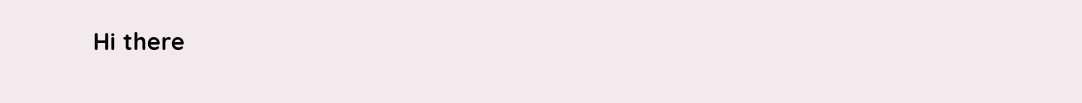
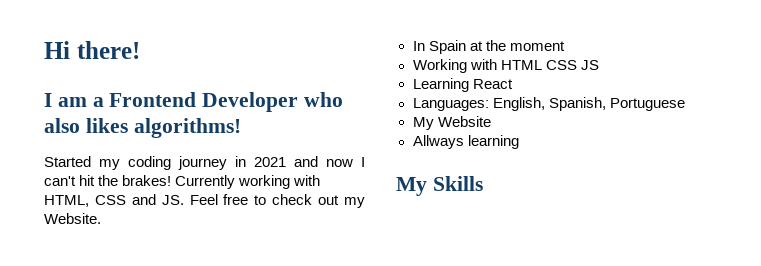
[123,32,185,50] there -> [76,41,140,59] [44,92,344,112] [44,118,241,138] [44,156,365,170] [44,175,321,189] [44,194,365,208] [44,213,101,224] [412,40,565,54] [412,59,599,73] [412,78,513,92] [412,97,685,111] [412,116,491,130] [412,135,519,149] [396,176,483,196] there! // I am a Frontend Developer who also likes algorithms! // Started my coding journey in 2021 and now I can't hit the brakes! Currently working with HTML, CSS and JS. Feel free to check out my Website. // In Spain at the moment // Working with HTML CSS JS // Learning React // Languages: English, Spanish, Portuguese // My Website // Allways learning // My Skills

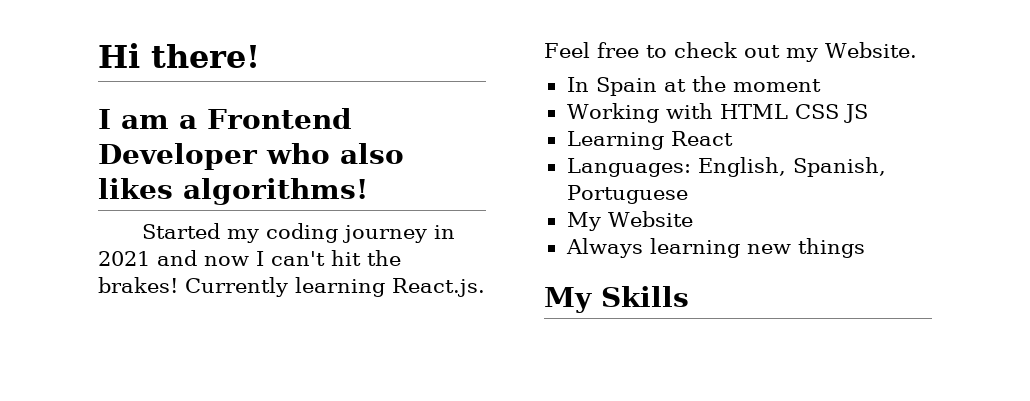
[238,175,321,189] [44,194,184,207] working with HTML, CSS and JS. -> [295,277,485,297] learning React.js.
[412,135,519,149] Allways learning -> [565,238,865,258] Always learning new things

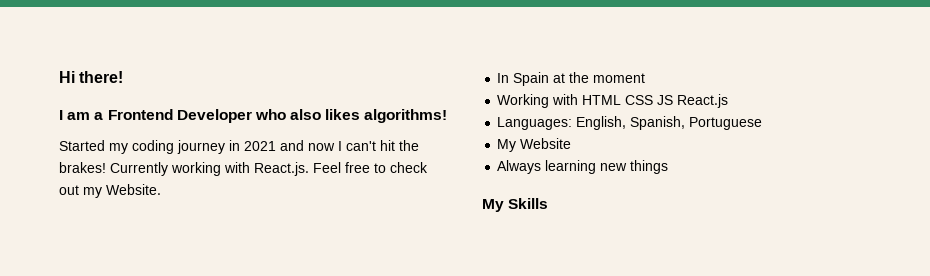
[295,277,385,297] learning -> [171,162,250,176] working with
[566,131,733,150] // Learning React -> [677,94,729,108] React.js

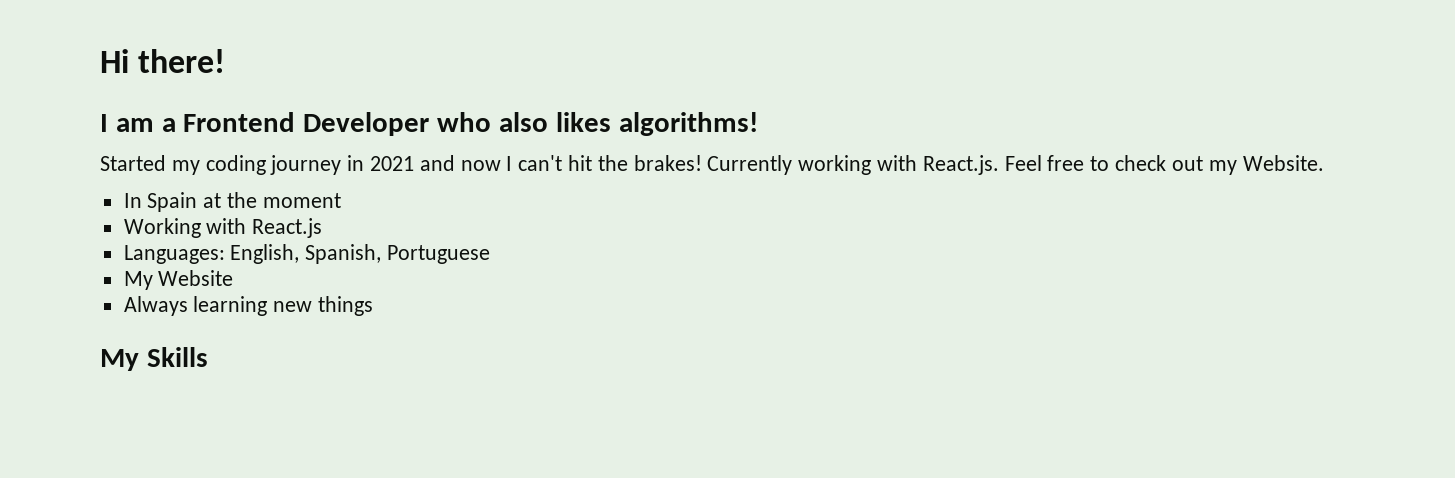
[582,95,674,105] HTML CSS JS -> (247, 226) none

